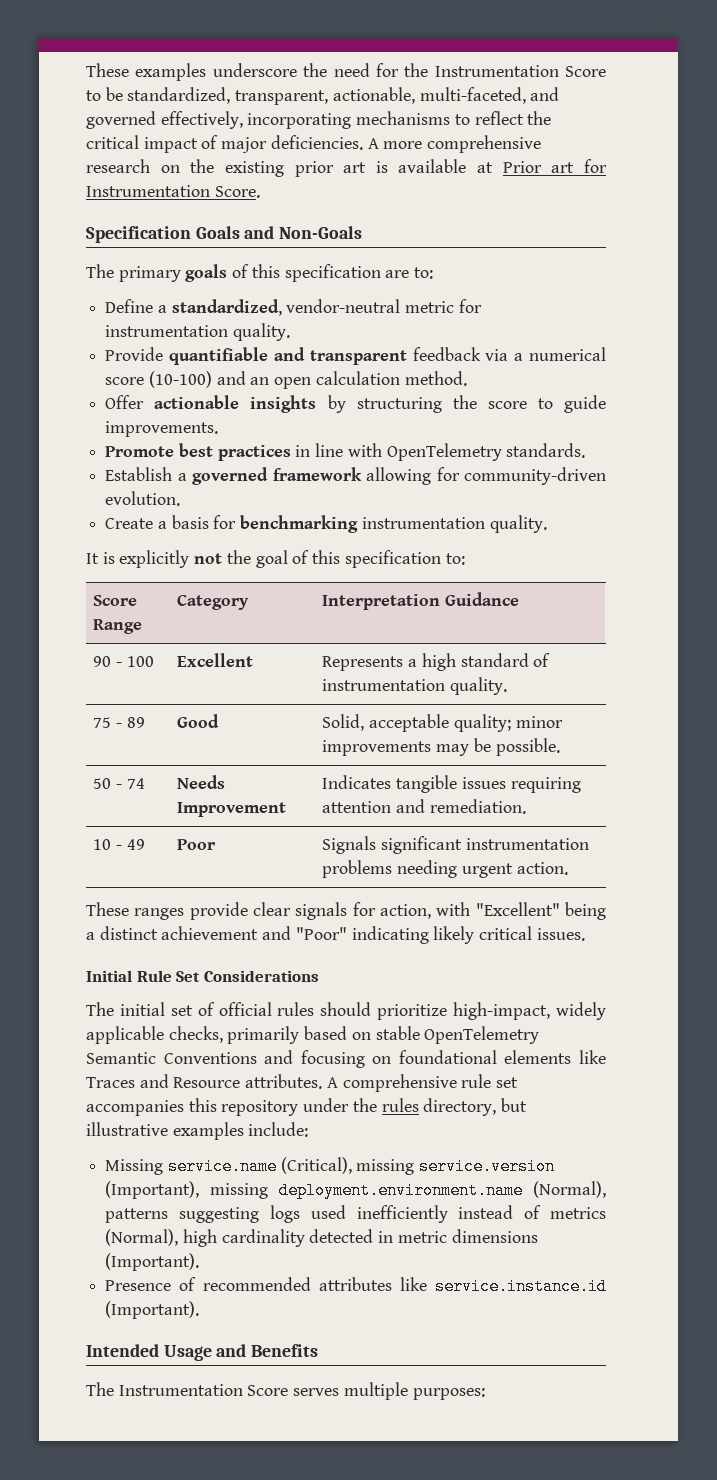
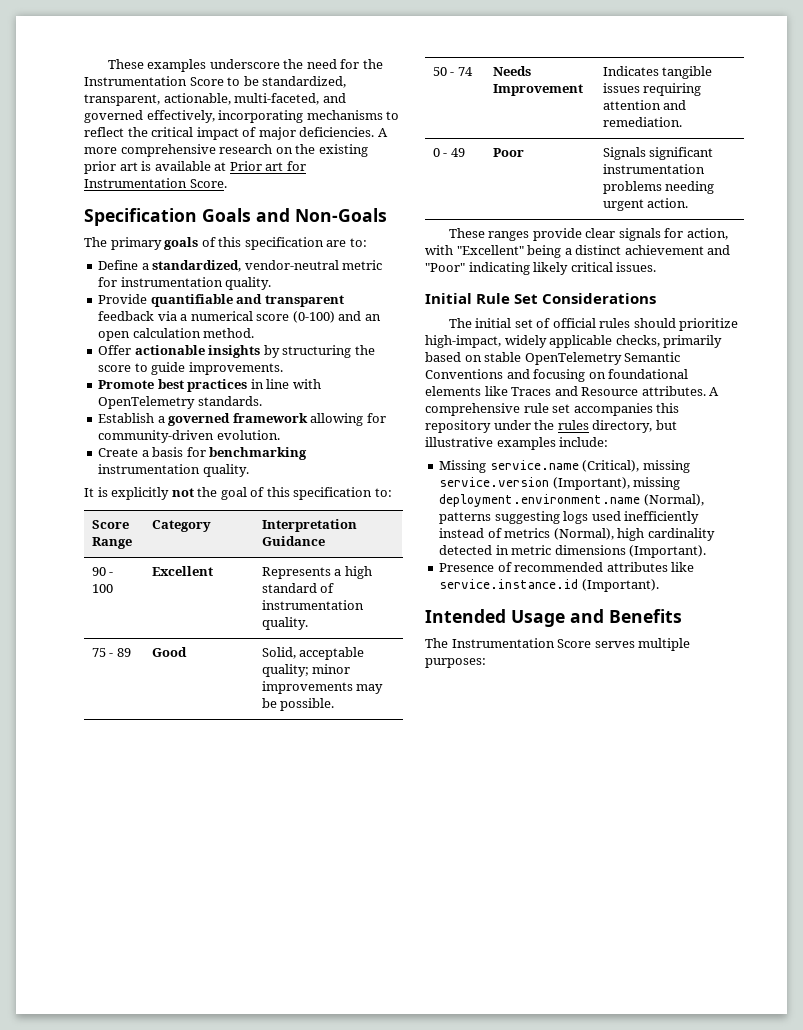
[148,371,212,388] (10-100) -> [292,311,335,323] (0-100)
[93,839,112,850] 10 -> [432,148,440,157] 0

